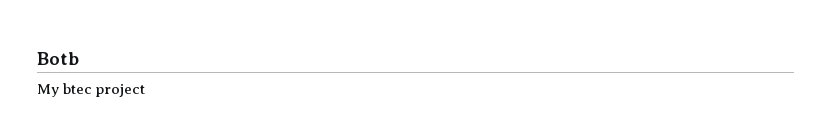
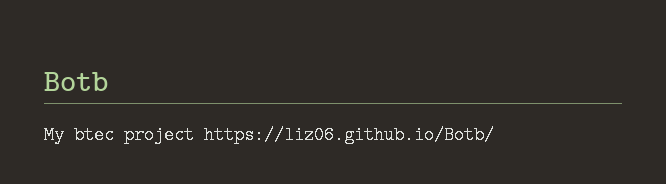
(146, 90) none -> [204,126,494,144] https://liz06.github.io/Botb/

